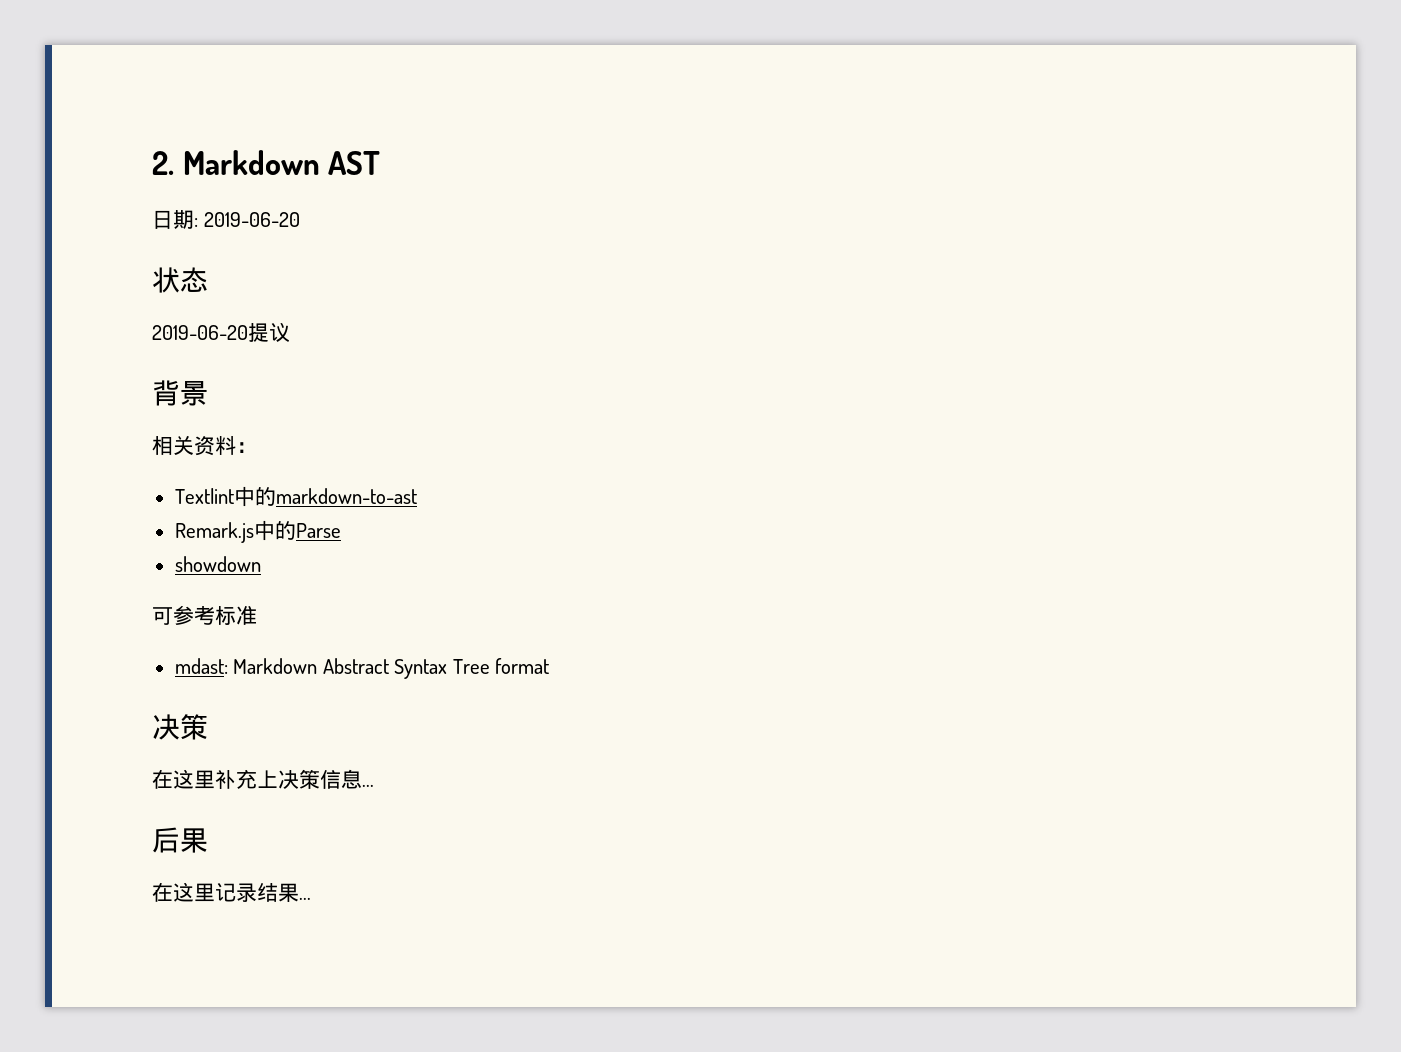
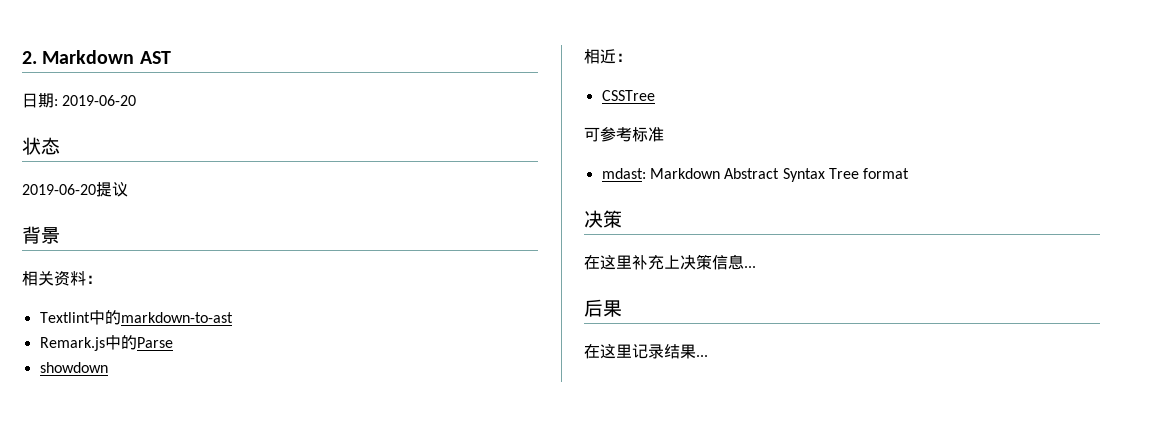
(261, 564) none -> [584,49,632,64] [601,90,655,101] // 相近： // CSSTree

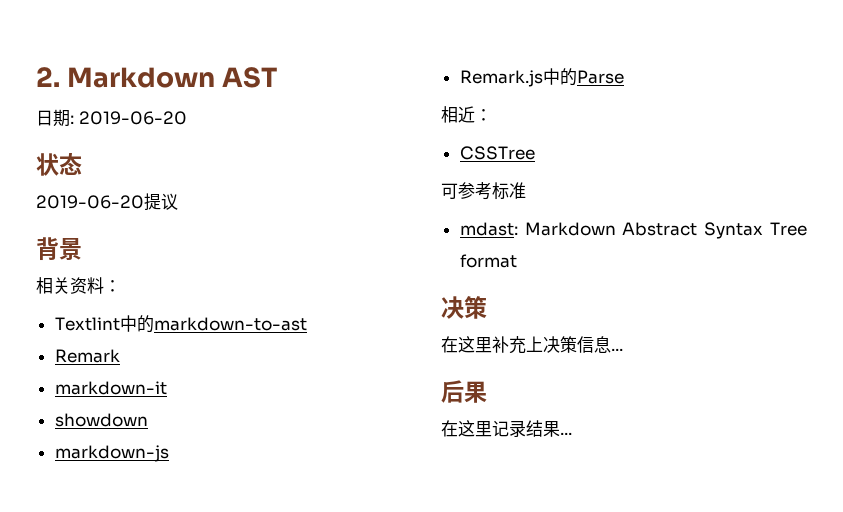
(233, 317) none -> [54,349,120,363] [54,381,167,395] [54,413,148,427] [54,445,169,462] // Remark // markdown-it // showdown // markdown-js
[39,362,108,373] // showdown -> (624, 77) none

